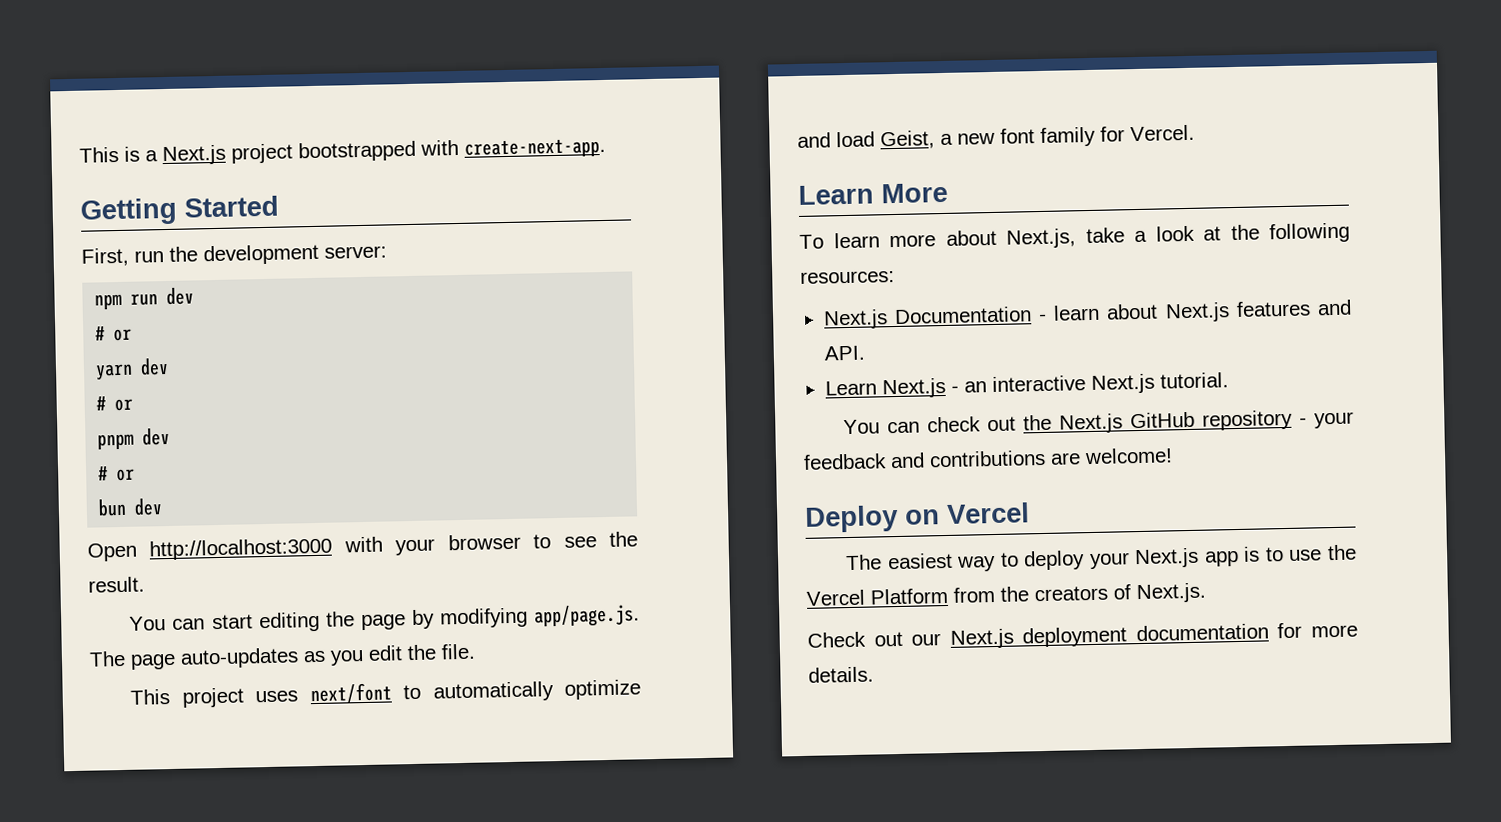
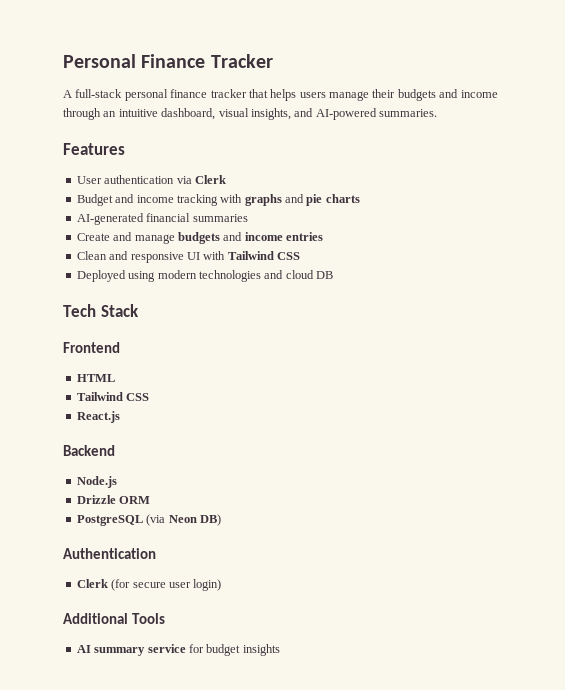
[79,138,606,166] [80,195,279,226] [81,243,387,267] [94,287,195,310] [95,326,133,342] [95,357,170,381] [96,396,134,412] [97,427,171,450] [98,466,136,482] [98,498,164,517] [87,531,639,562] [88,576,145,593] [129,604,641,633] [89,643,476,670] [130,679,641,708] [797,124,1195,150] [798,182,948,205] [799,222,1350,249] [800,270,895,284] [822,299,1352,330] [823,345,865,361] [824,372,1229,399] [843,409,1354,435] [803,447,1173,470] [804,502,1030,533] [845,544,1357,572] [806,582,1207,606] [807,622,1358,649] [808,666,874,683] This is a Next.js project bootstrapped with create-next-app. // Getting Started // First, run the development server: // npm run dev // # or // yarn dev // # or // pnpm dev // # or // bun dev // Open http://localhost:3000 with your browser to see the result. // You can start editing the page by modifying app/page.js. The page auto-updates as you edit the file. // This project uses next/font to automatically optimize and load Geist, a new font family for Vercel. // Learn More // To learn more about Next.js, take a look at the following resources: // Next.js Documentation - learn about Next.js features and API. // Learn Next.js - an interactive Next.js tutorial. // You can check out the Next.js GitHub repository - your feedback and contributions are welcome! // Deploy on Vercel // The easiest way to deploy your Next.js app is to use the Vercel Platform from the creators of Next.js. // Check out our Next.js deployment documentation for more details. -> [63,54,273,68] [63,89,498,101] [63,108,437,120] [63,143,125,155] [76,175,226,184] [76,194,360,206] [76,213,248,225] [76,232,323,244] [76,251,300,263] [76,270,333,282] [63,304,139,317] [63,342,120,353] [76,374,115,382] [76,392,150,401] [76,411,120,423] [63,445,115,456] [76,476,117,488] [76,495,151,504] [76,514,221,526] [63,548,156,559] [76,579,222,591] [63,613,165,624] [76,644,280,656] Personal Finance Tracker // A full-stack personal finance tracker that helps users manage their budgets and income through an intuitive dashboard, visual insights, and AI-powered summaries. // Features // User authentication via Clerk // Budget and income tracking with graphs and pie charts // AI-generated financial summaries // Create and manage budgets and income entries // Clean and responsive UI with Tailwind CSS // Deployed using modern technologies and cloud DB // Tech Stack // Frontend // HTML // Tailwind CSS // React.js // Backend // Node.js // Drizzle ORM // PostgreSQL (via Neon DB) // Authentication // Clerk (for secure user login) // Additional Tools // AI summary service for budget insights

